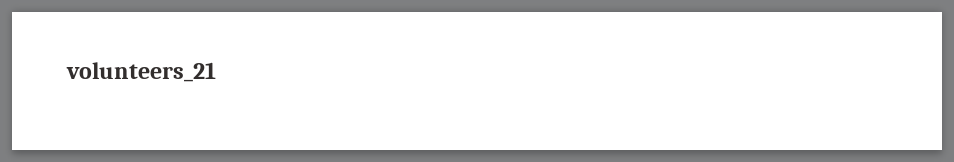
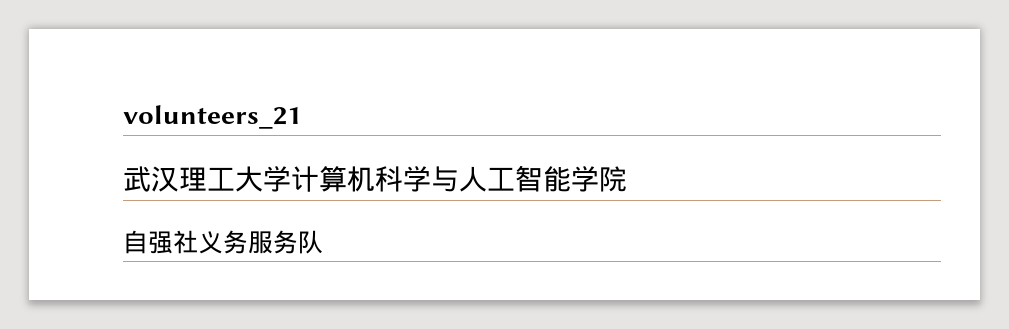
(216, 72) none -> [123,165,627,192] [123,230,323,254] // 武汉理工大学计算机科学与人工智能学院 // 自强社义务服务队

